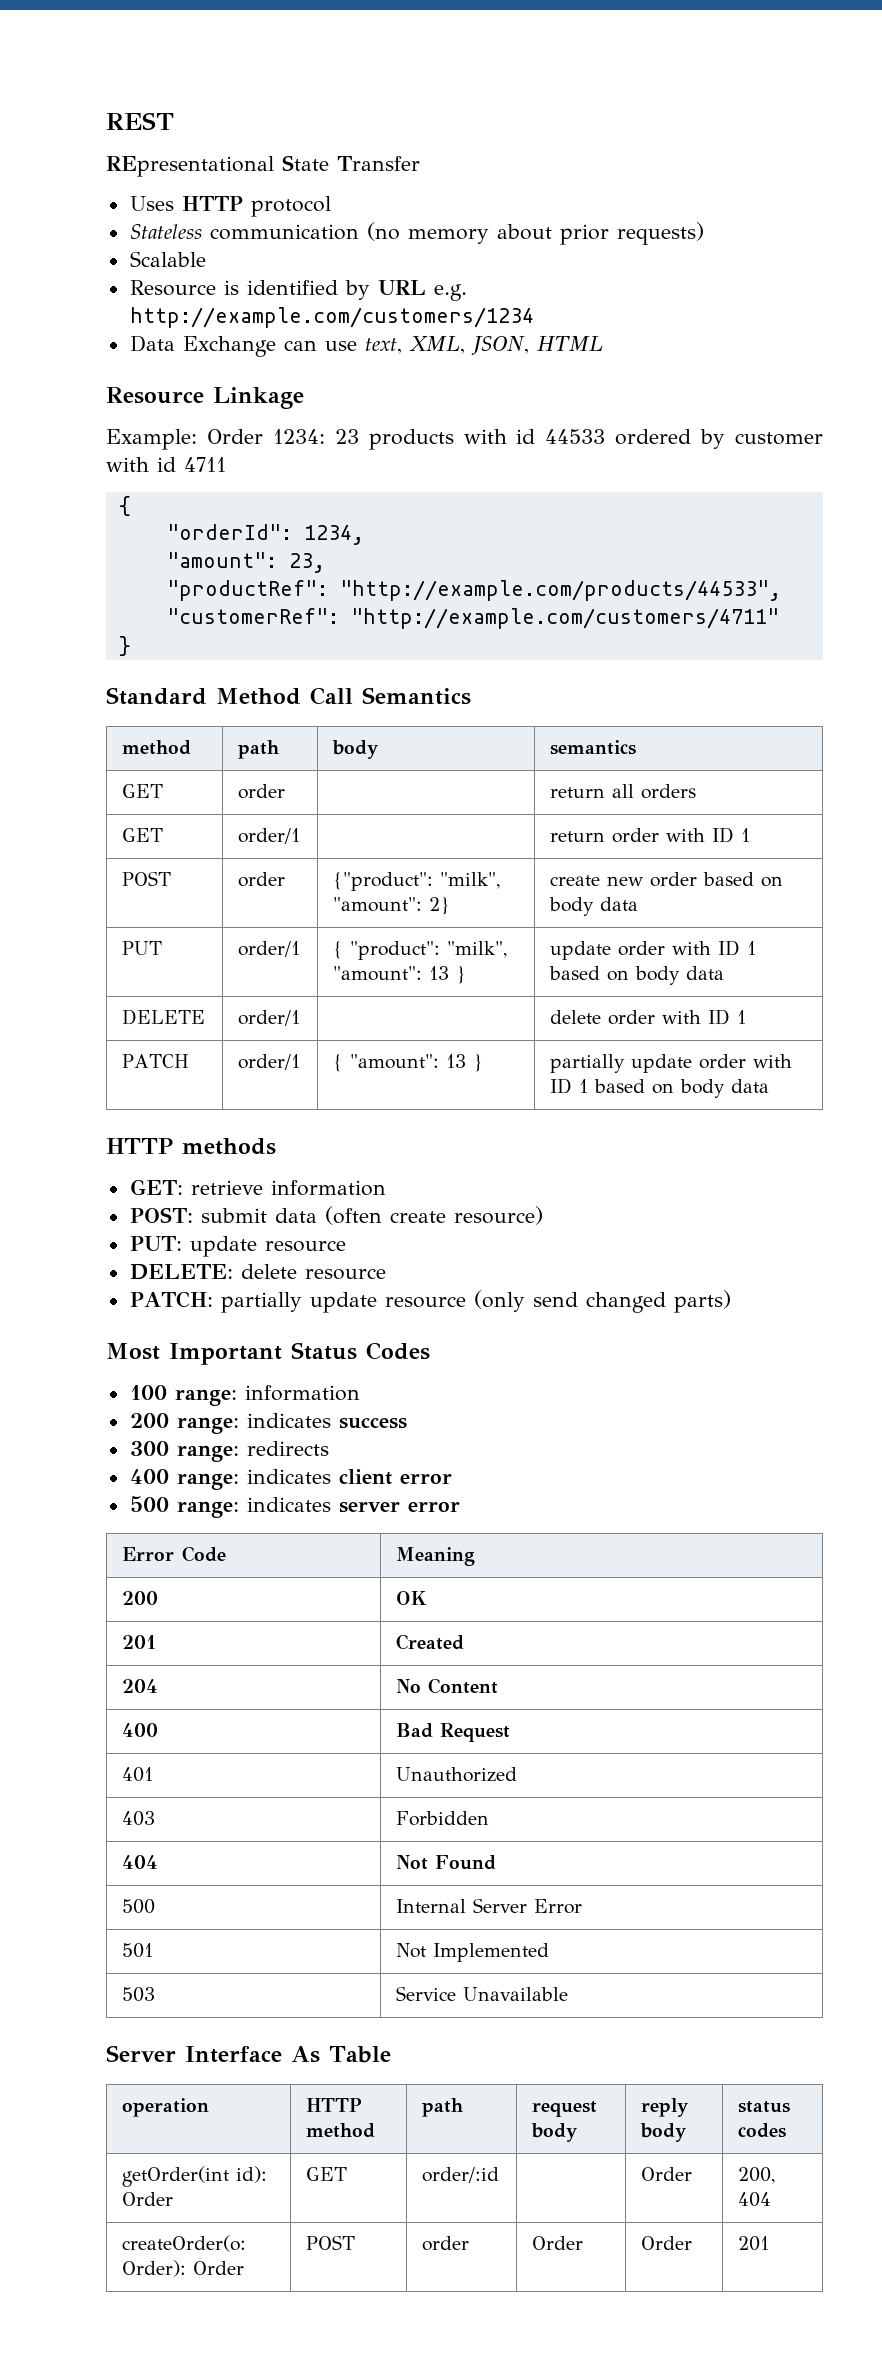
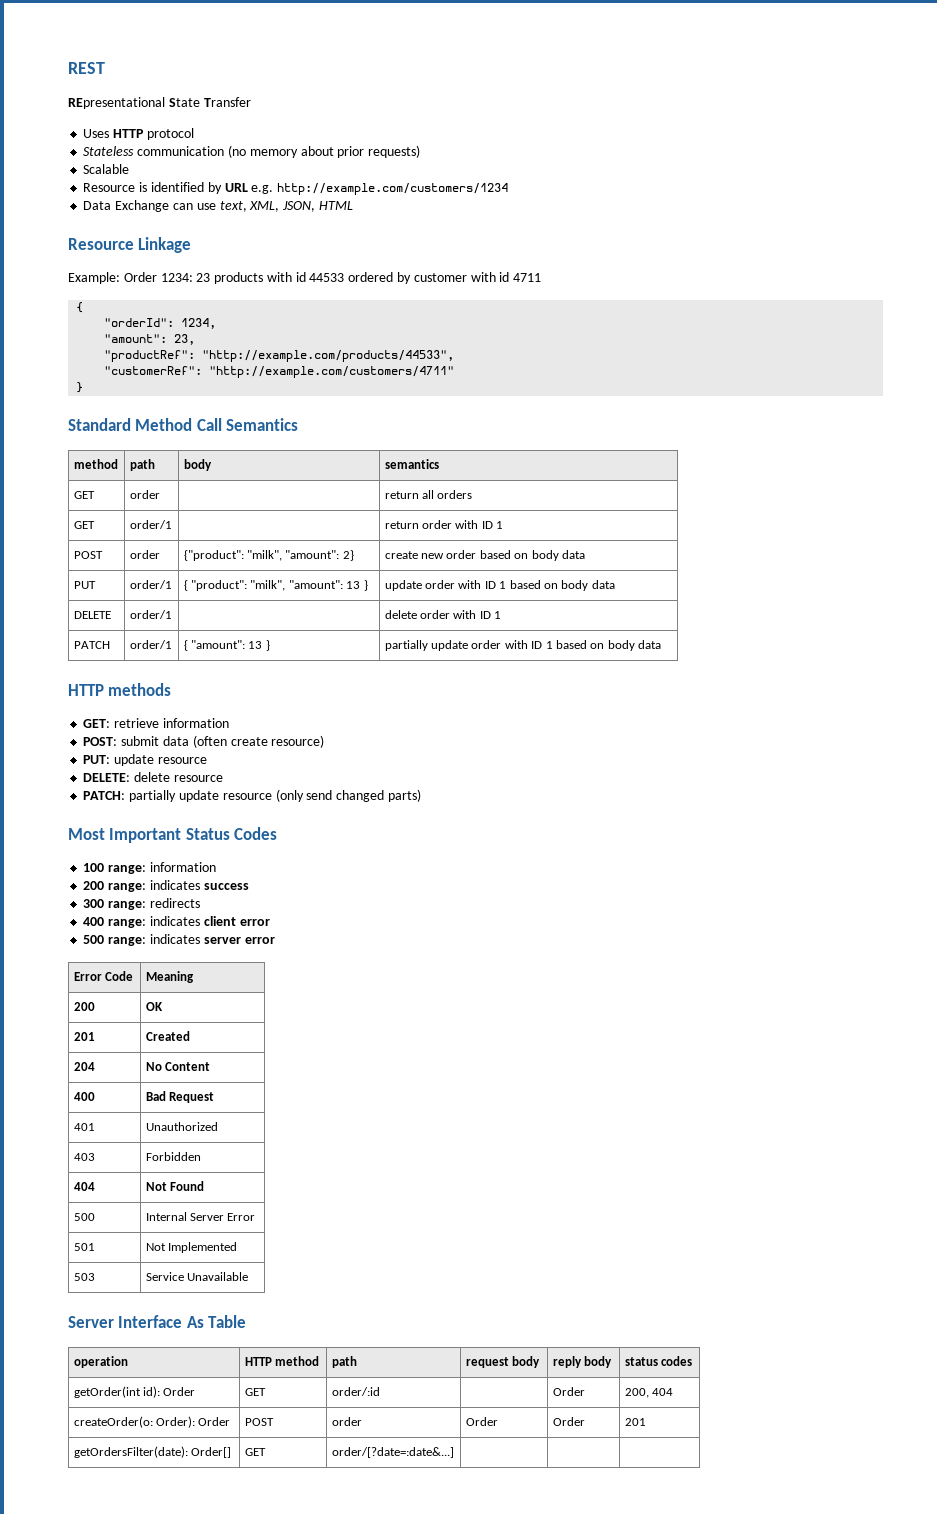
(770, 2243) none -> [73,1446,232,1458] [244,1448,266,1456] [331,1447,454,1458] // getOrdersFilter(date): Order[] | GET | order/[?date=:date&...] | | |

